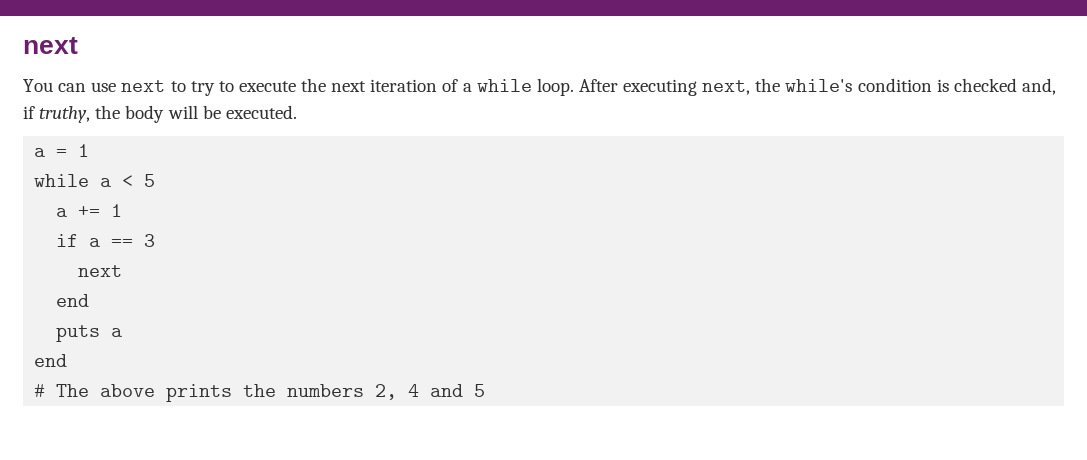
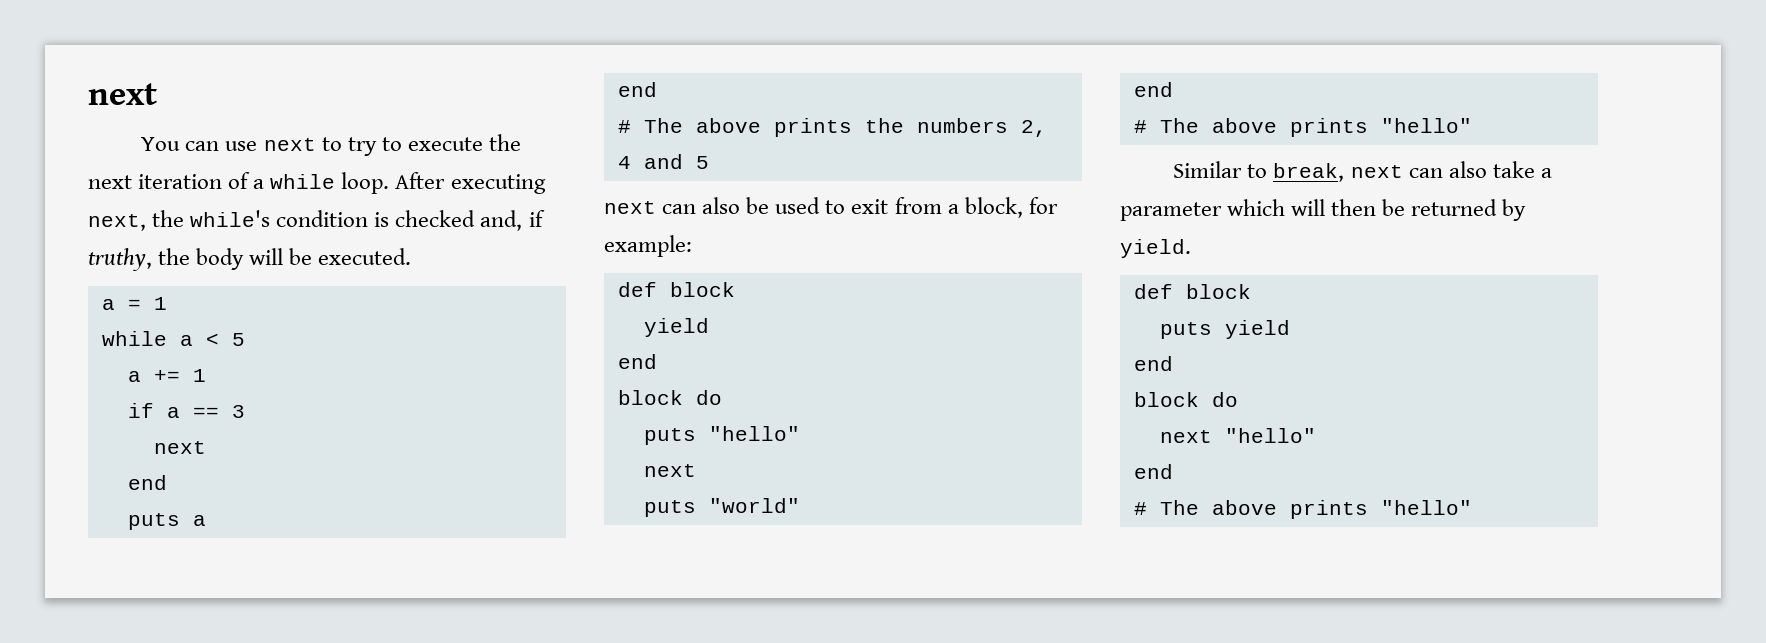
(486, 390) none -> [604,197,1058,218] [604,235,692,257] [617,282,735,297] [643,318,709,337] [617,354,657,369] [617,390,722,405] [643,426,800,445] [643,464,696,477] [643,498,800,517] [1133,82,1173,97] [1133,118,1472,137] [1173,161,1552,182] [1120,199,1527,221] [1120,239,1191,258] [1133,284,1251,299] [1159,320,1290,339] [1133,356,1173,371] [1133,392,1238,407] [1159,428,1316,443] [1133,464,1173,479] [1133,500,1472,519] // next can also be used to exit from a block, for example: // def block // yield // end // block do // puts "hello" // next // puts "world" // end // # The above prints "hello" // Similar to break, next can also take a parameter which will then be returned by yield. // def block // puts yield // end // block do // next "hello" // end // # The above prints "hello"

